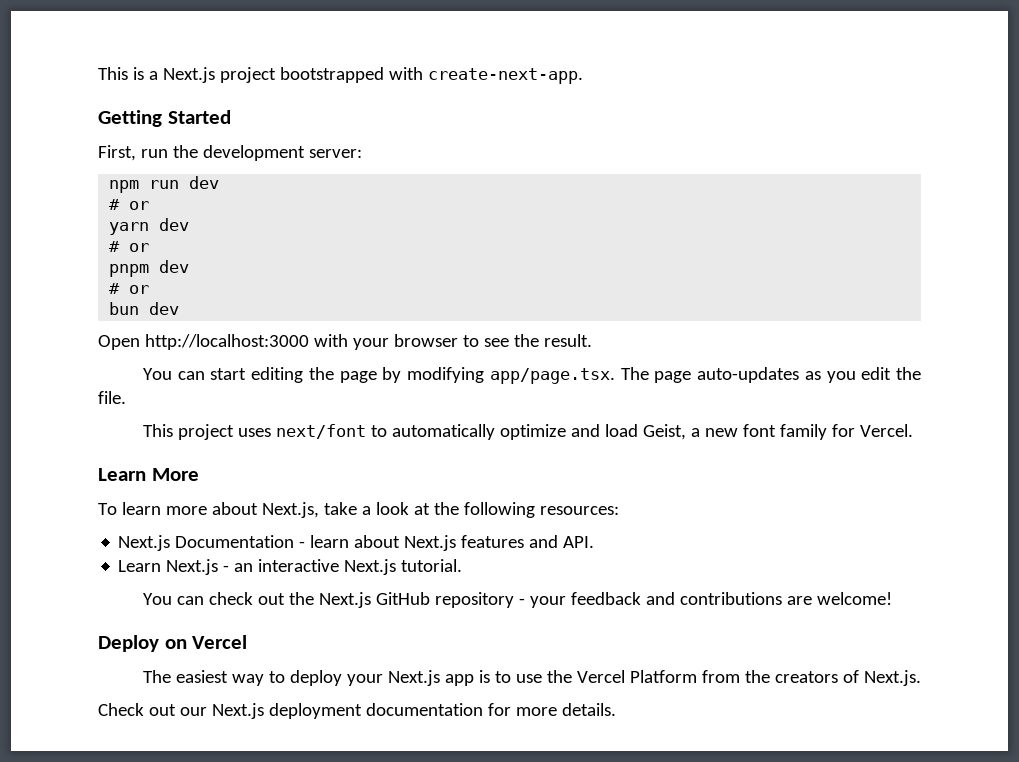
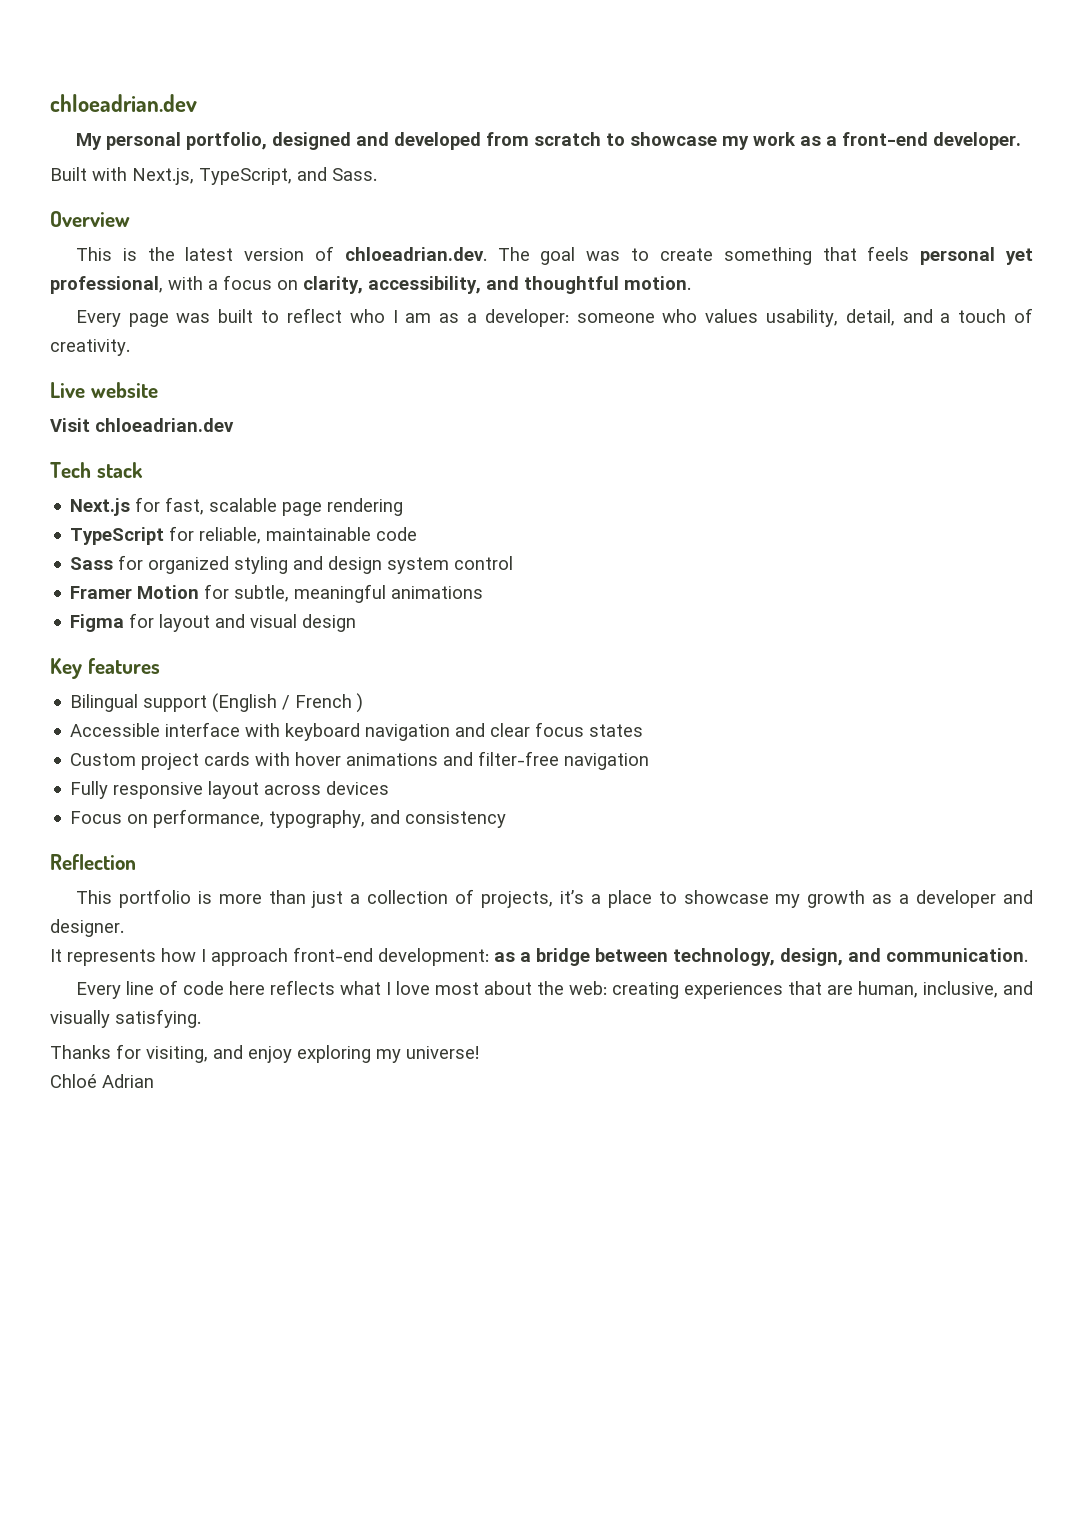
[98,67,583,84] [98,110,231,127] [98,145,362,161] [109,176,220,193] [109,199,150,210] [109,218,190,235] [109,241,150,252] [109,260,190,277] [109,283,150,294] [109,302,180,315] [98,334,592,350] [142,367,921,384] [98,391,126,404] [142,424,913,440] [98,468,199,481] [98,502,619,518] [118,535,595,551] [118,559,463,575] [142,592,892,608] [98,635,248,652] [142,670,921,686] [98,703,616,719] This is a Next.js project bootstrapped with create-next-app. // Getting Started // First, run the development server: // npm run dev // # or // yarn dev // # or // pnpm dev // # or // bun dev // Open http://localhost:3000 with your browser to see the result. // You can start editing the page by modifying app/page.tsx. The page auto-updates as you edit the file. // This project uses next/font to automatically optimize and load Geist, a new font family for Vercel. // Learn More // To learn more about Next.js, take a look at the following resources: // Next.js Documentation - learn about Next.js features and API. // Learn Next.js - an interactive Next.js tutorial. // You can check out the Next.js GitHub repository - your feedback and contributions are welcome! // Deploy on Vercel // The easiest way to deploy your Next.js app is to use the Vercel Platform from the creators of Next.js. // Check out our Next.js deployment documentation for more details. -> [50,94,197,112] [75,132,1021,150] [50,167,377,185] [50,211,130,227] [75,246,1034,265] [50,275,691,294] [75,308,1033,327] [50,339,130,356] [50,382,158,398] [50,418,234,432] [50,462,143,478] [70,497,404,516] [70,526,418,545] [70,555,514,574] [70,584,484,603] [70,613,357,632] [50,658,160,679] [70,693,364,713] [70,722,644,741] [70,751,650,770] [70,781,390,799] [70,809,507,828] [50,854,136,870] [75,889,1034,908] [50,919,124,937] [50,947,1028,966] [75,980,1033,999] [50,1009,201,1028] [50,1044,479,1063] [50,1074,154,1088] chloeadrian.dev // My personal portfolio, designed and developed from scratch to showcase my work as a front-end developer. // Built with Next.js, TypeScript, and Sass. // Overview // This is the latest version of chloeadrian.dev. The goal was to create something that feels personal yet professional, with a focus on clarity, accessibility, and thoughtful motion. // Every page was built to reflect who I am as a developer: someone who values usability, detail, and a touch of creativity. // Live website // Visit chloeadrian.dev // Tech stack // Next.js for fast, scalable page rendering // TypeScript for reliable, maintainable code // Sass for organized styling and design system control // Framer Motion for subtle, meaningful animations // Figma for layout and visual design // Key features // Bilingual support (English / French ) // Accessible interface with keyboard navigation and clear focus states // Custom project cards with hover animations and filter-free navigation // Fully responsive layout across devices // Focus on performance, typography, and consistency // Reflection // This portfolio is more than just a collection of projects, it’s a place to showcase my growth as a developer and designer. // It represents how I approach front-end development: as a bridge between technology, design, and communication. // Every line of code here reflects what I love most about the web: creating experiences that are human, inclusive, and visually satisfying. // Thanks for visiting, and enjoy exploring my universe! // Chloé Adrian

